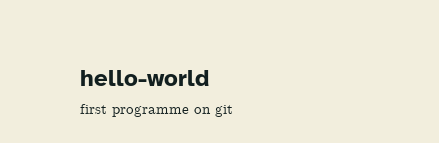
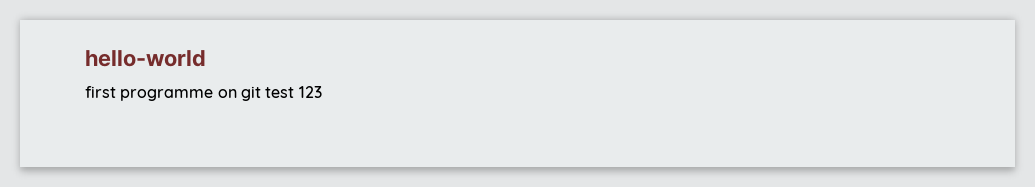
(233, 111) none -> [265,86,322,98] test 123

